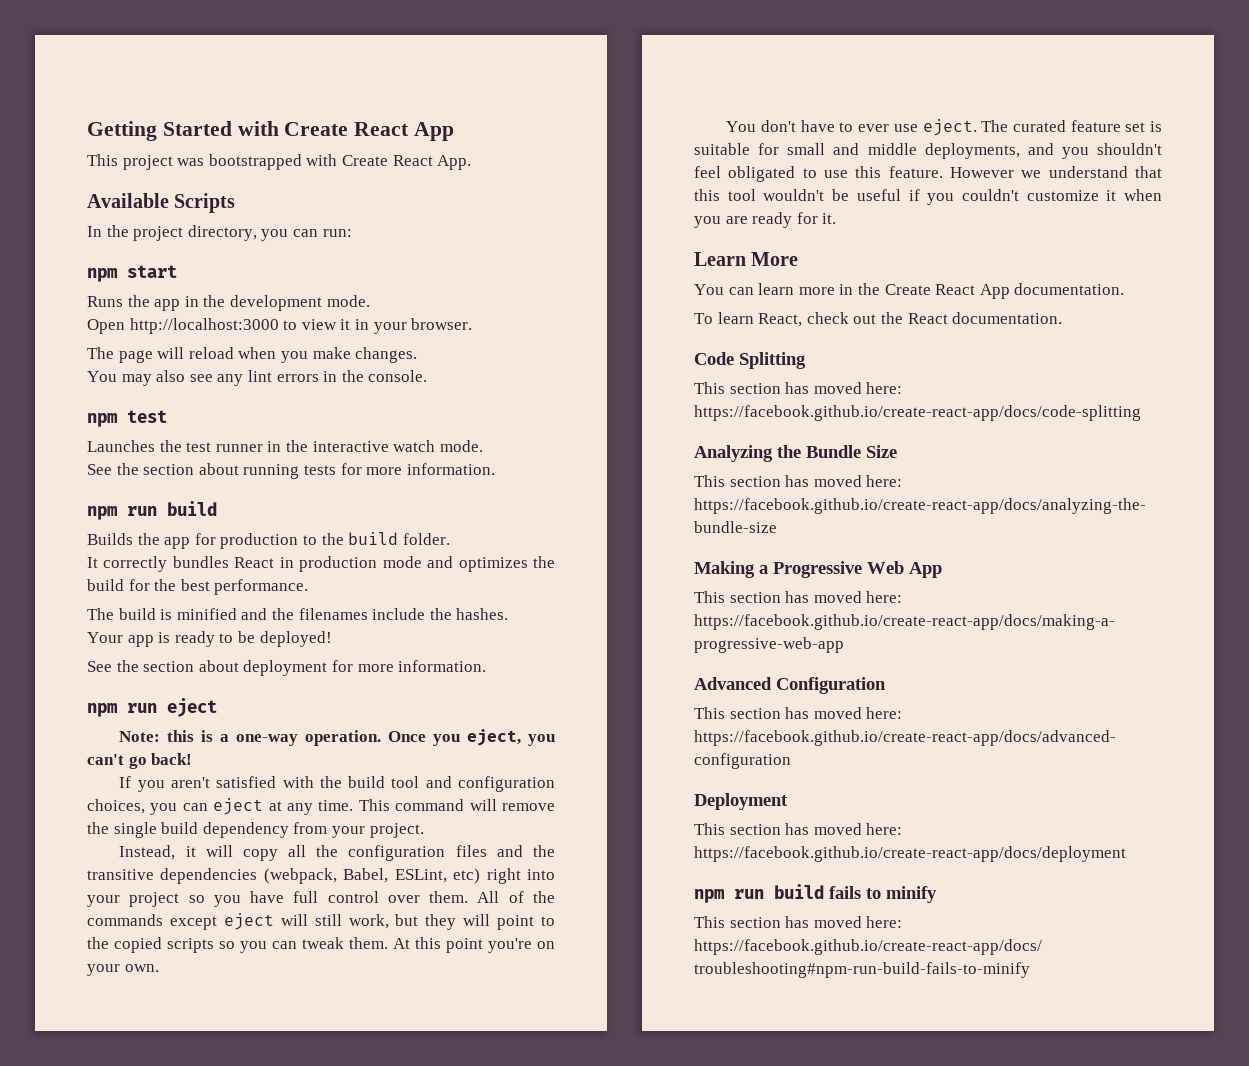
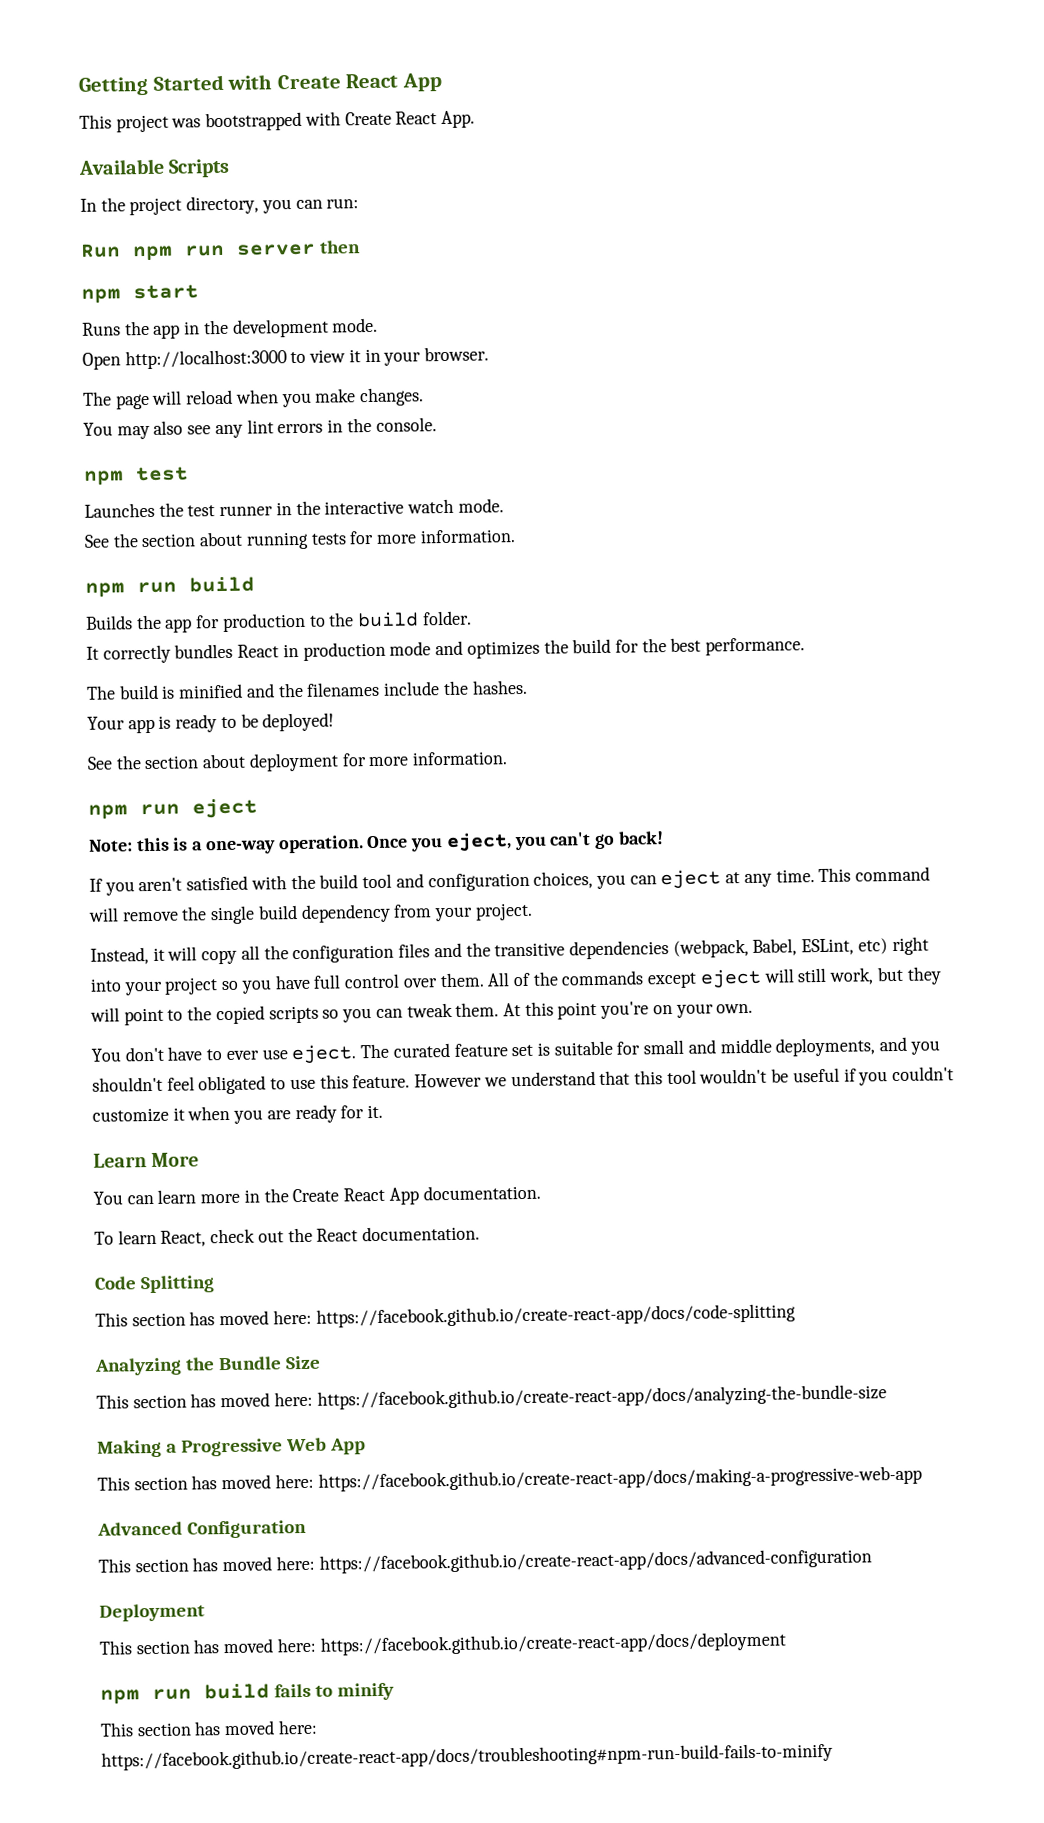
(352, 233) none -> [80,240,361,261] // Run npm run server then

